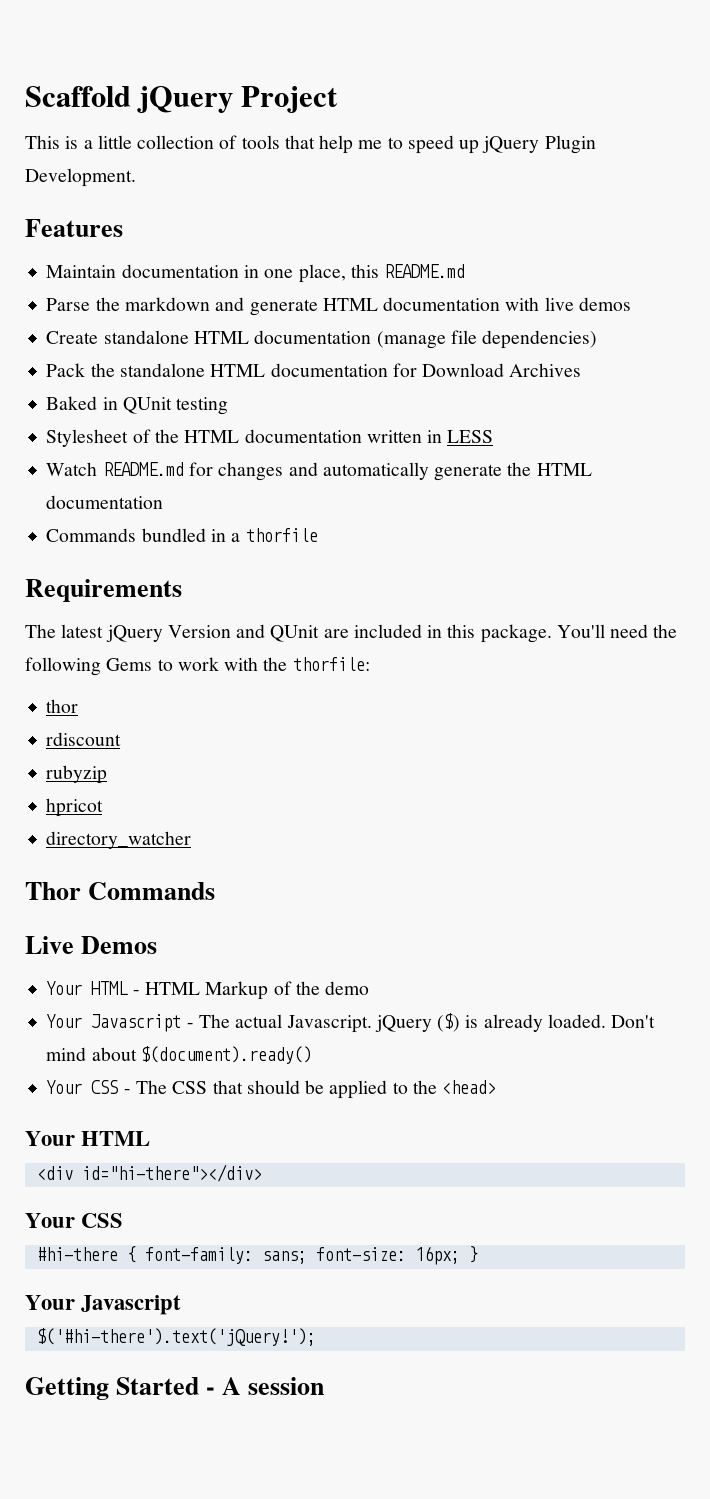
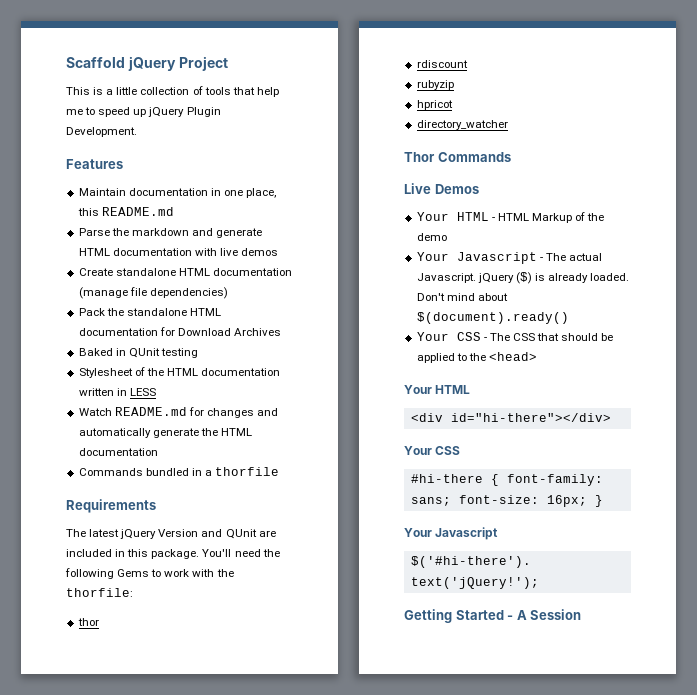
[248,1377,325,1395] session -> [530,609,582,620] Session

